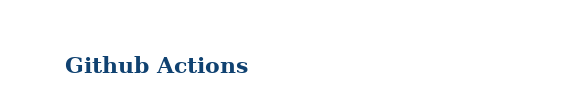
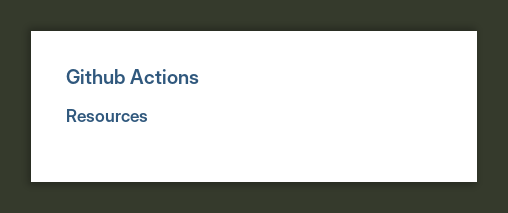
(248, 65) none -> [66,109,148,122] // Resources

